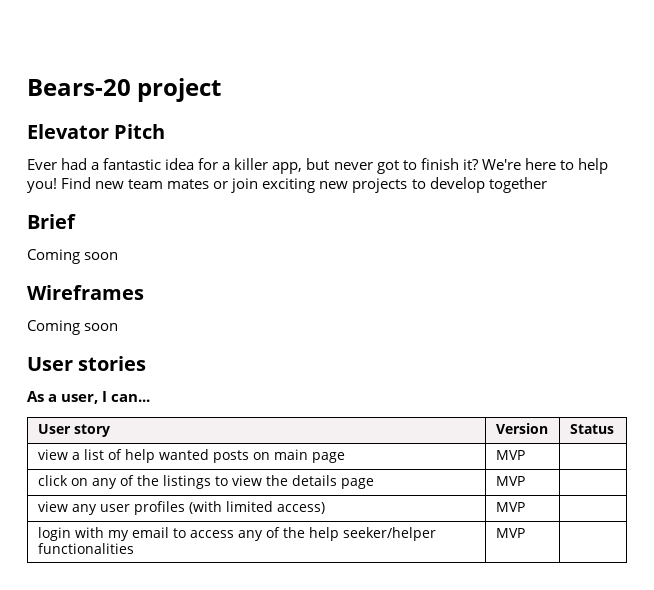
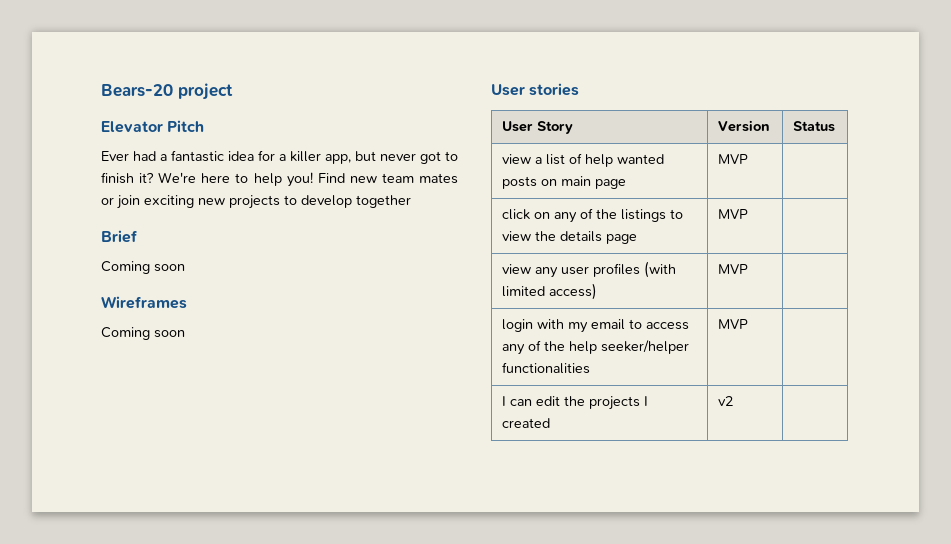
[27,391,151,404] [37,424,110,437] // As a user, I can... // User story -> [501,121,573,134] // User Story
(525, 533) none -> [501,396,648,410] [501,418,550,428] [717,396,733,406] // I can edit the projects I created | v2 |

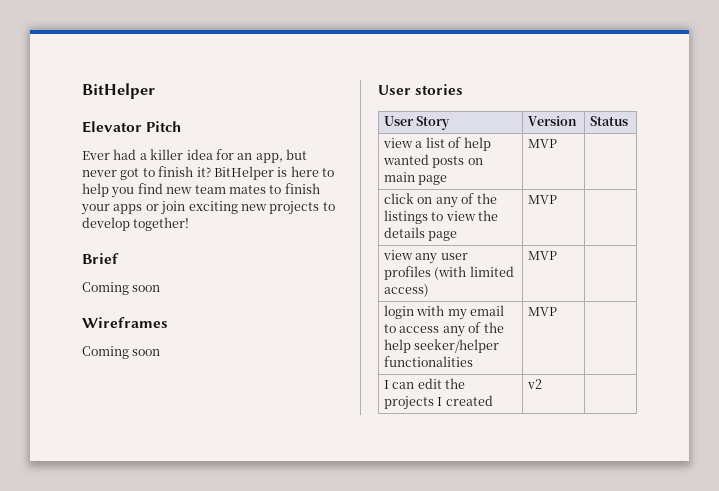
[101,83,233,100] Bears-20 project -> [82,83,155,99] BitHelper
[171,150,224,162] fantastic -> [150,149,184,160] killer
[279,151,321,162] a killer -> [237,153,253,160] an
[158,172,197,183] We're -> [213,166,288,180] BitHelper is
[286,172,345,187] you! Find -> [111,183,163,198] you find
(458, 178) none -> [269,183,320,194] [81,204,143,215] to finish your apps
[356,195,411,208] together -> [133,217,190,231] together!

